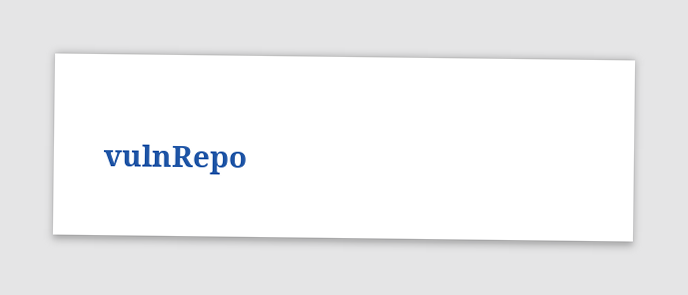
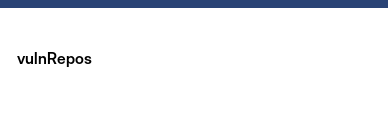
[103,144,248,175] vulnRepo -> [17,52,92,68] vulnRepos

